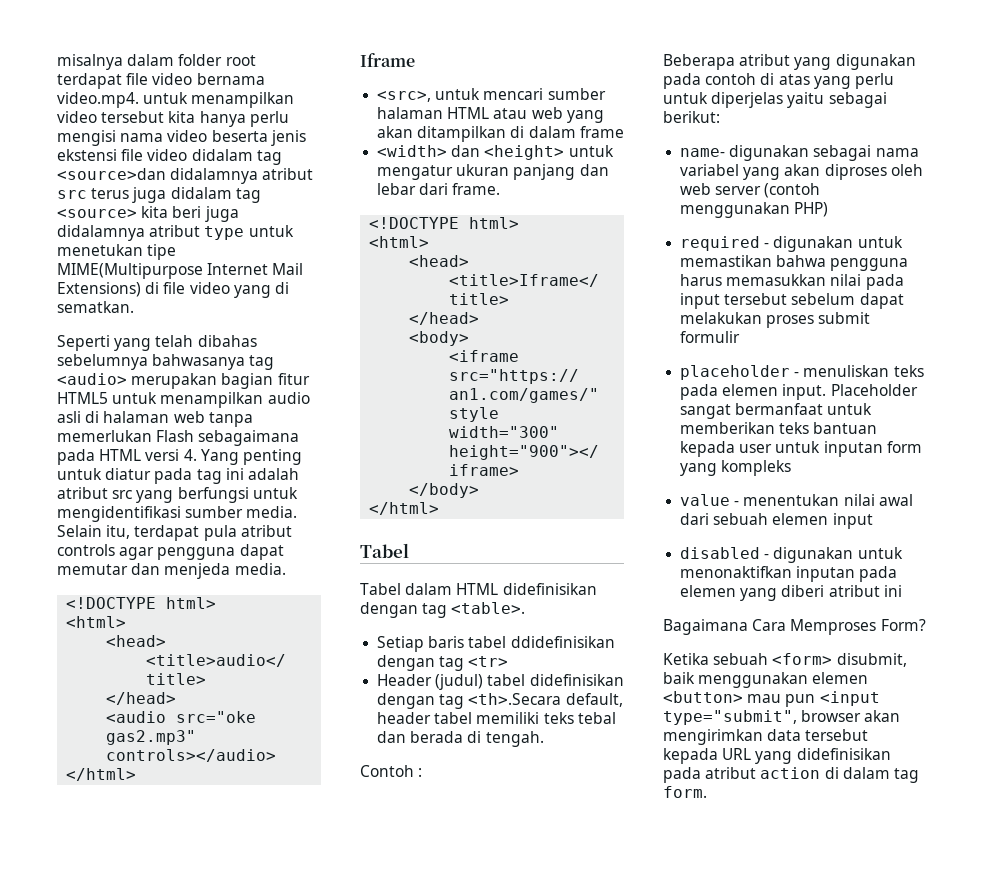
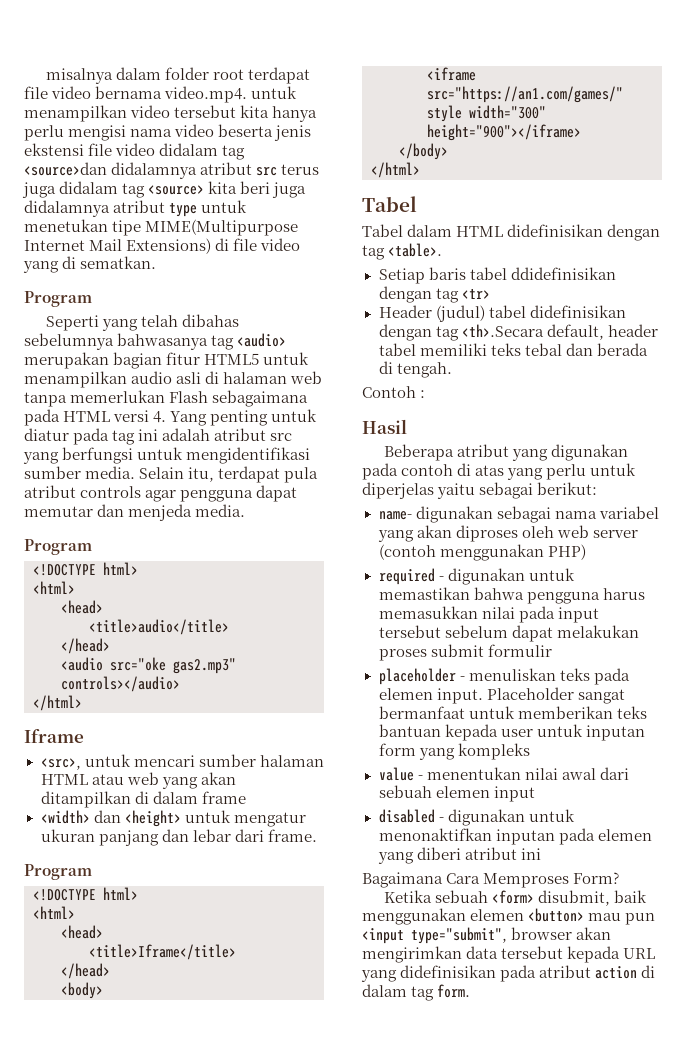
(134, 307) none -> [24,291,92,307] // Program
(286, 569) none -> [24,539,92,555] // Program
(501, 189) none -> [24,864,92,880] // Program
(423, 772) none -> [362,419,407,434] // Hasil

